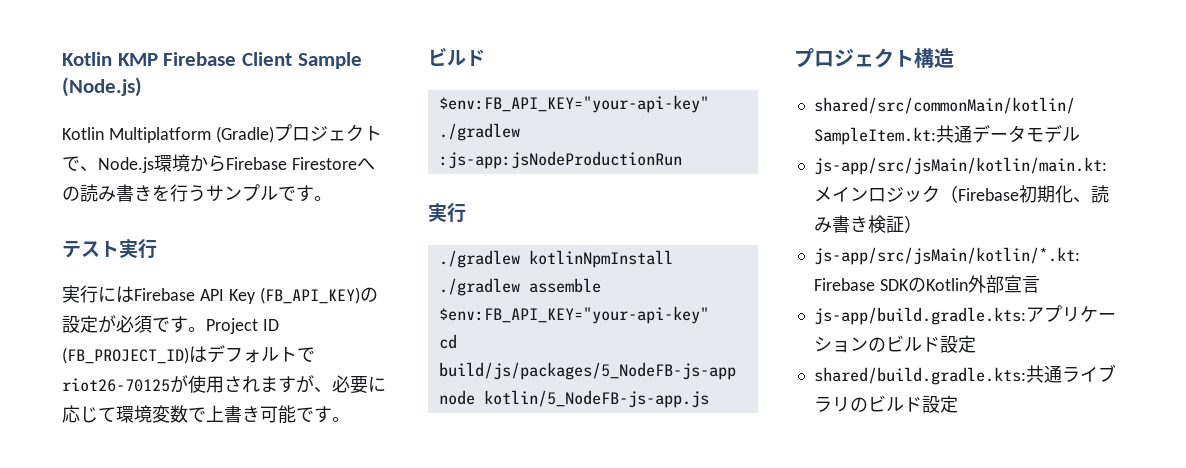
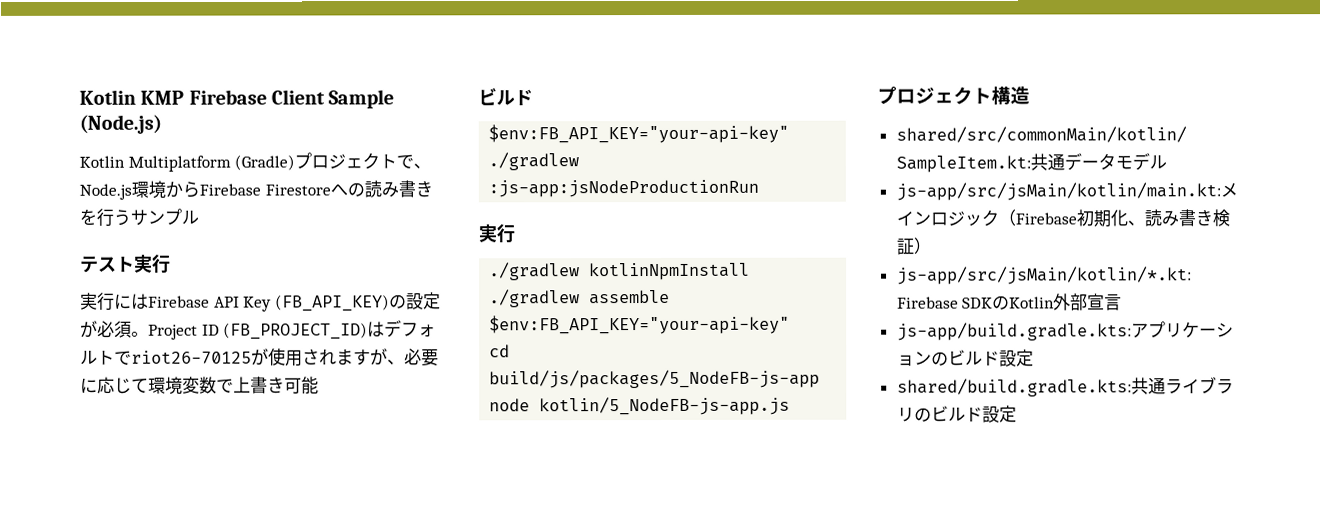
[278,185,332,202] です。 -> (199, 217) none
[152,316,188,333] です -> (132, 329) none
[296,406,350,423] です。 -> (319, 385) none

